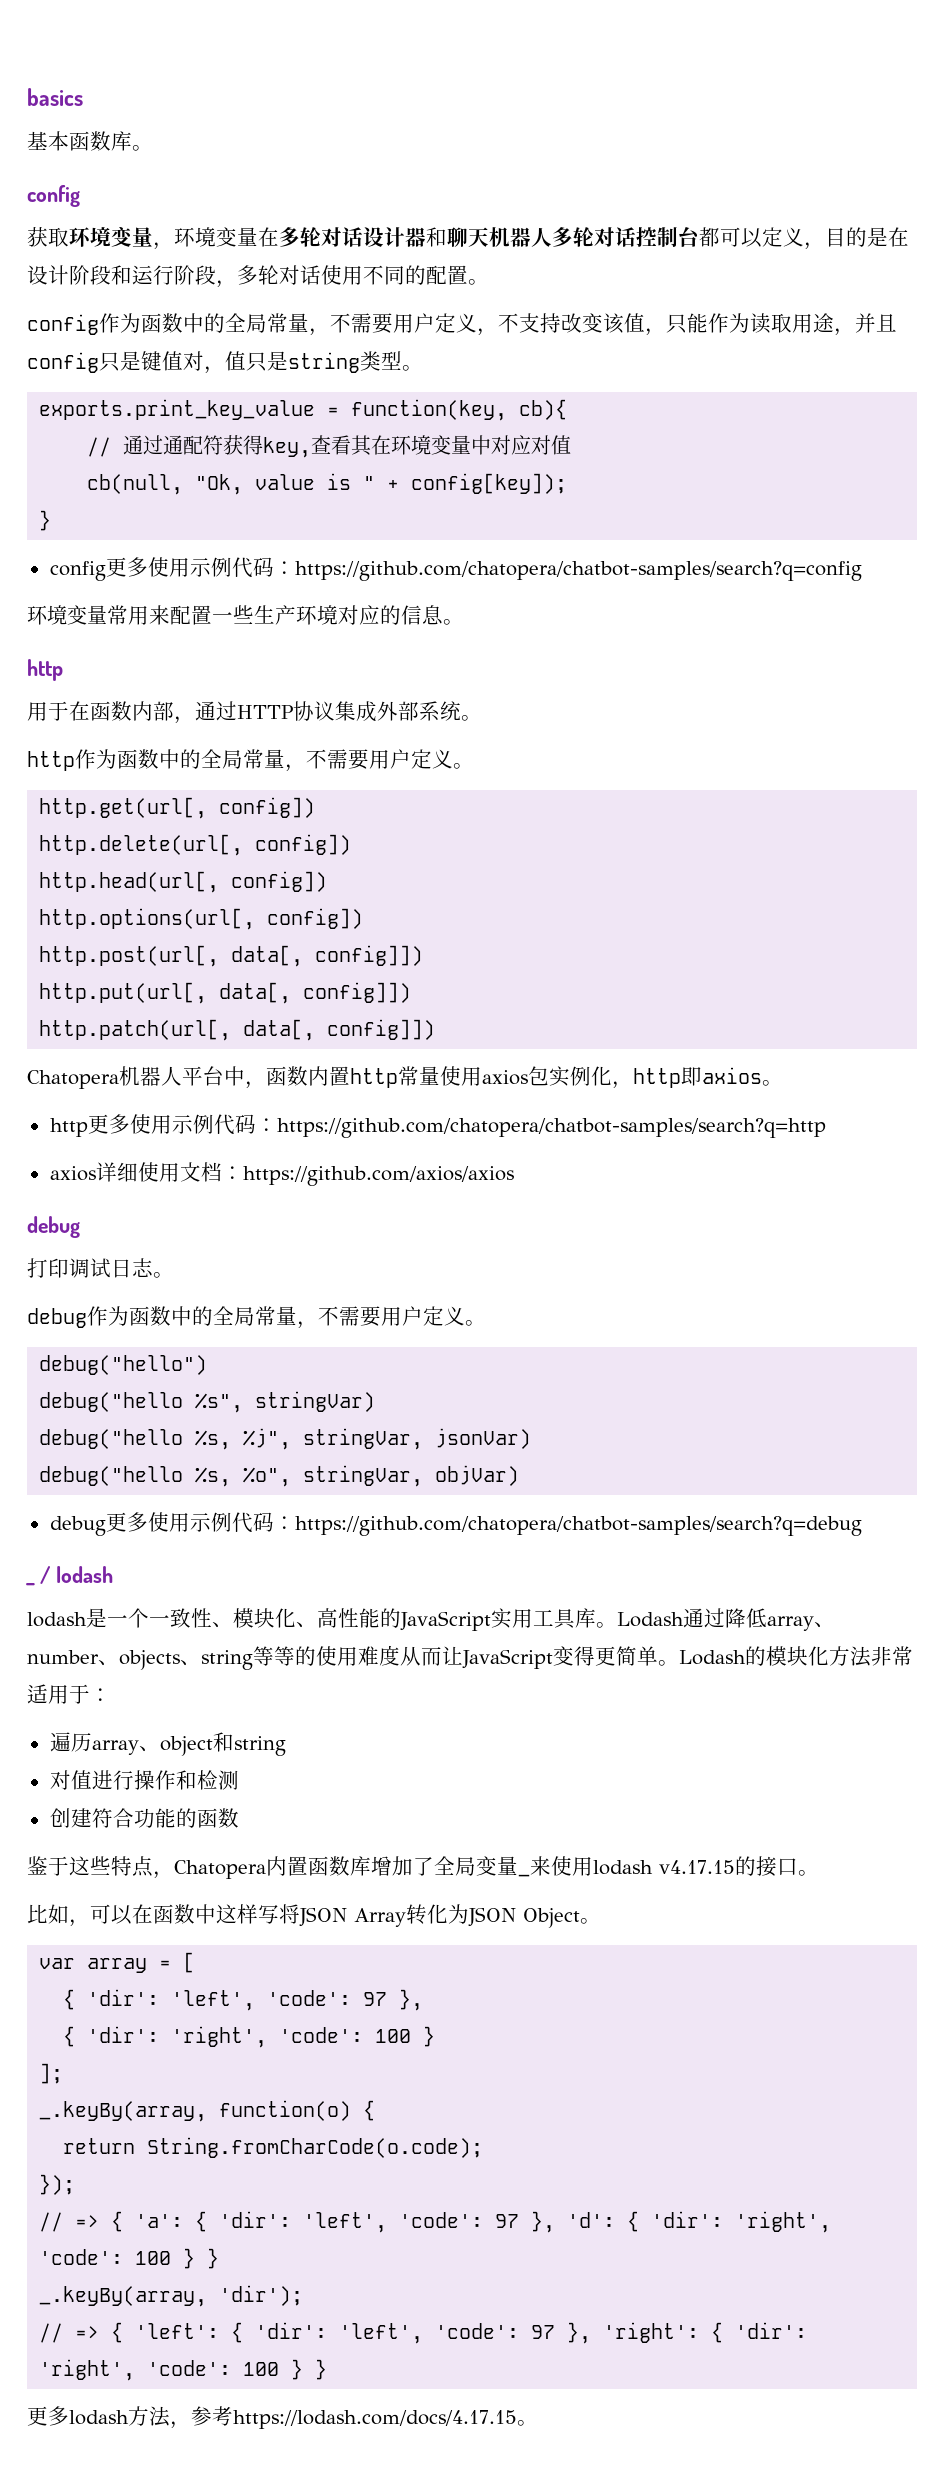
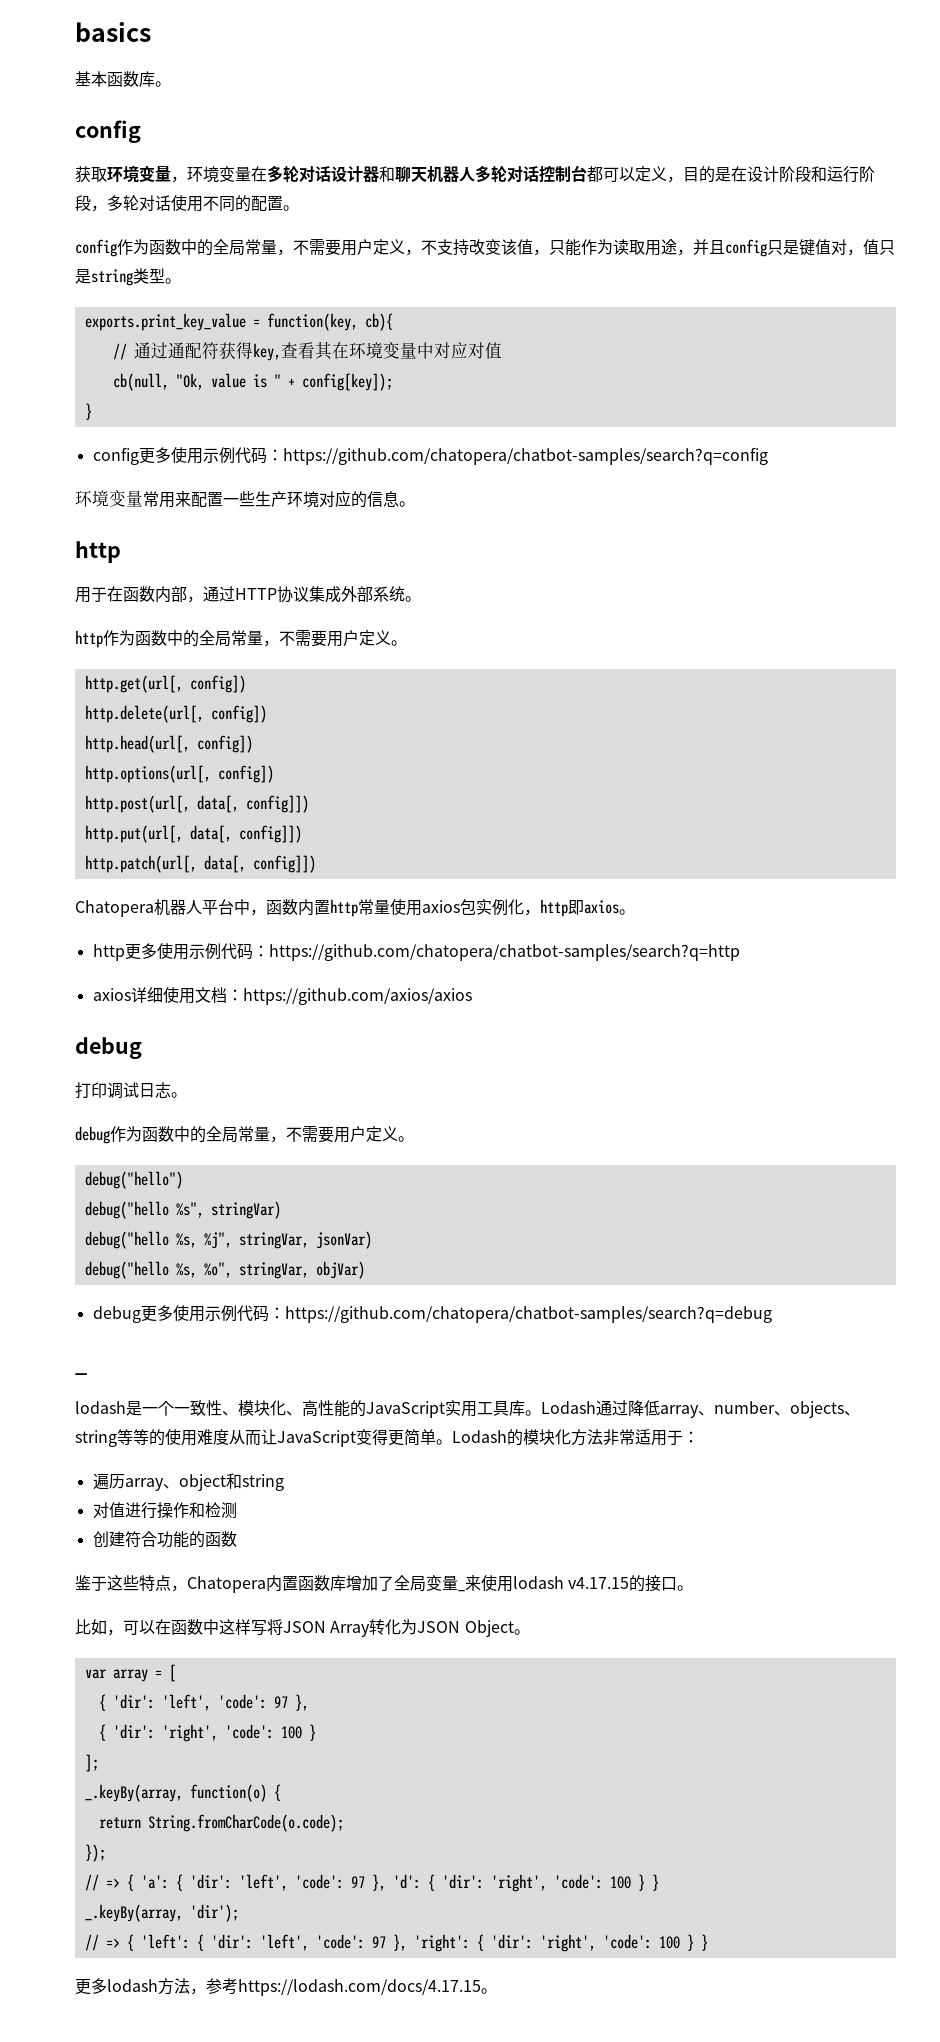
[39,1566,113,1584] / lodash -> (87, 1373) none

